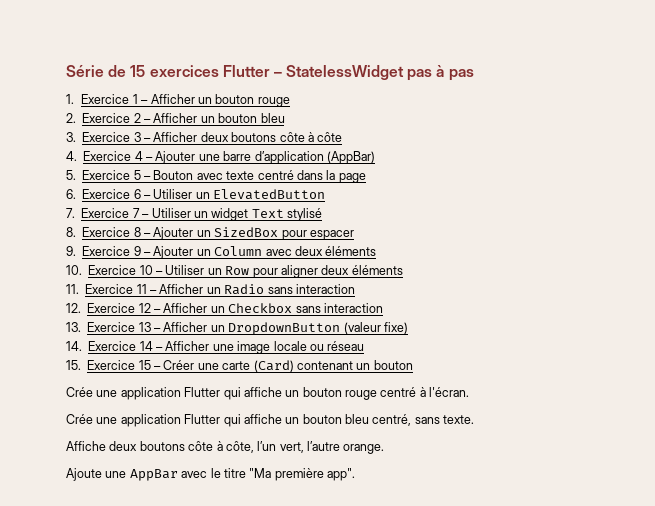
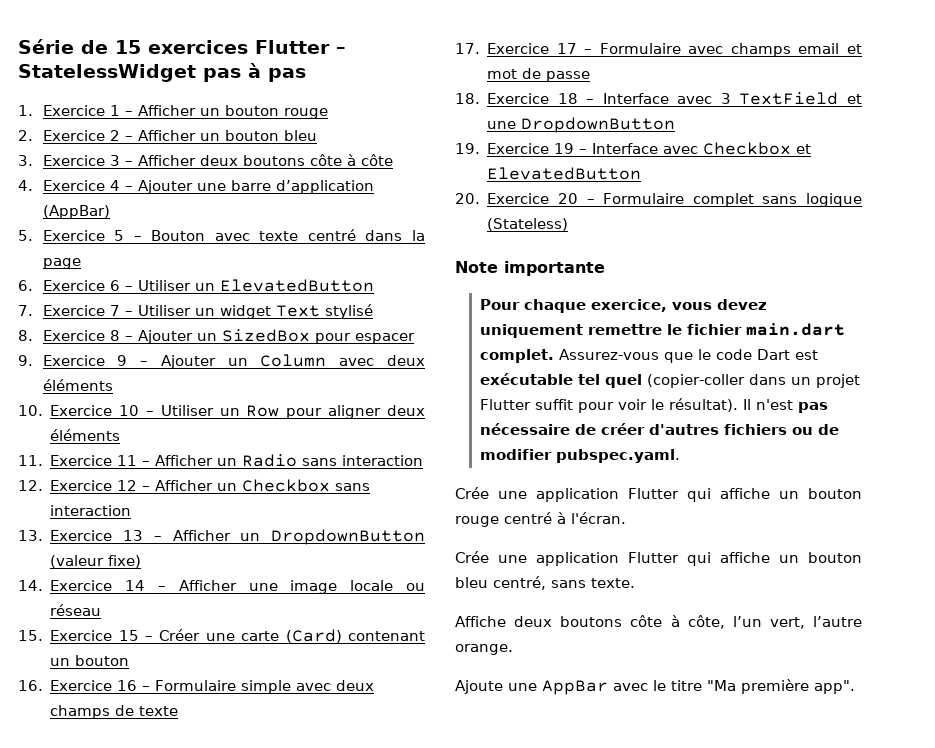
(413, 365) none -> [18,680,375,694] [50,705,179,719] [455,43,862,57] [487,68,591,82] [455,92,862,105] [487,117,676,133] [455,142,812,155] [487,167,642,180] [455,193,862,207] [487,218,569,231] [455,261,605,276] [479,299,767,313] [479,323,845,338] [479,349,818,363] [479,373,860,388] [479,398,828,413] [479,423,839,435] [479,449,680,463] // 16. Exercice 16 – Formulaire simple avec deux champs de texte // 17. Exercice 17 – Formulaire avec champs email et mot de passe // 18. Exercice 18 – Interface avec 3 TextField et une DropdownButton // 19. Exercice 19 – Interface avec Checkbox et ElevatedButton // 20. Exercice 20 – Formulaire complet sans logique (Stateless) // Note importante // Pour chaque exercice, vous devez uniquement remettre le fichier main.dart complet. Assurez-vous que le code Dart est exécutable tel quel (copier-coller dans un projet Flutter suffit pour voir le résultat). Il n'est pas nécessaire de créer d'autres fichiers ou de modifier pubspec.yaml.

